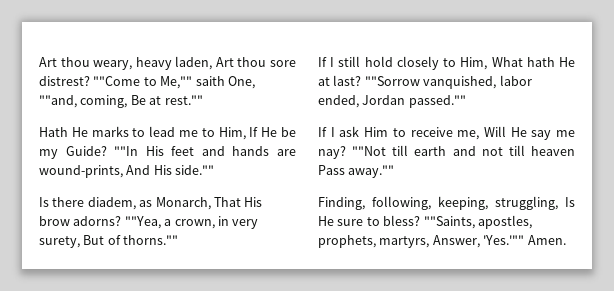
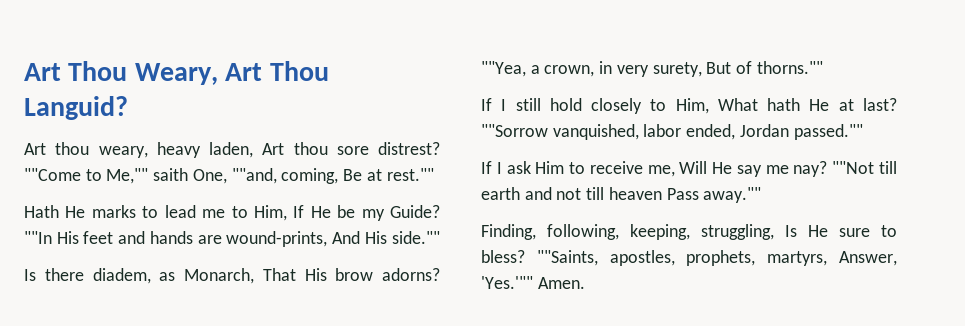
[39,57,57,67] Art -> [24,61,329,85] [24,96,128,120] [24,143,46,155] Art Thou Weary, Art Thou Languid? // Art

